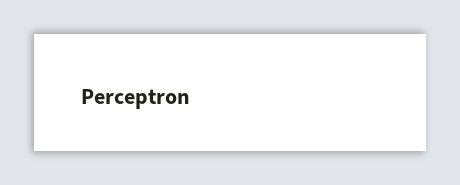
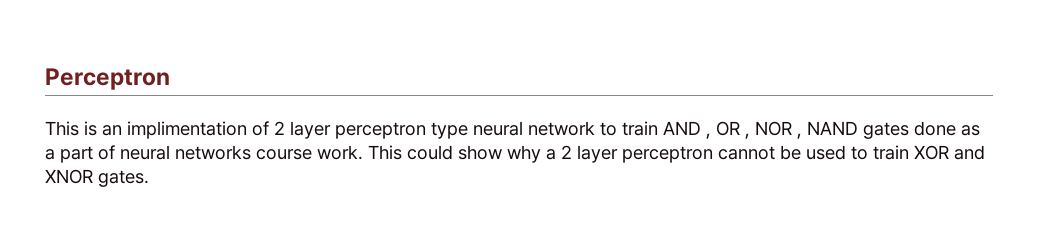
(190, 99) none -> [45,121,980,139] [45,145,985,163] [45,169,149,187] // This is an implimentation of 2 layer perceptron type neural network to train AND , OR , NOR , NAND gates done as a part of neural networks course work. This could show why a 2 layer perceptron cannot be used to train XOR and XNOR gates.

